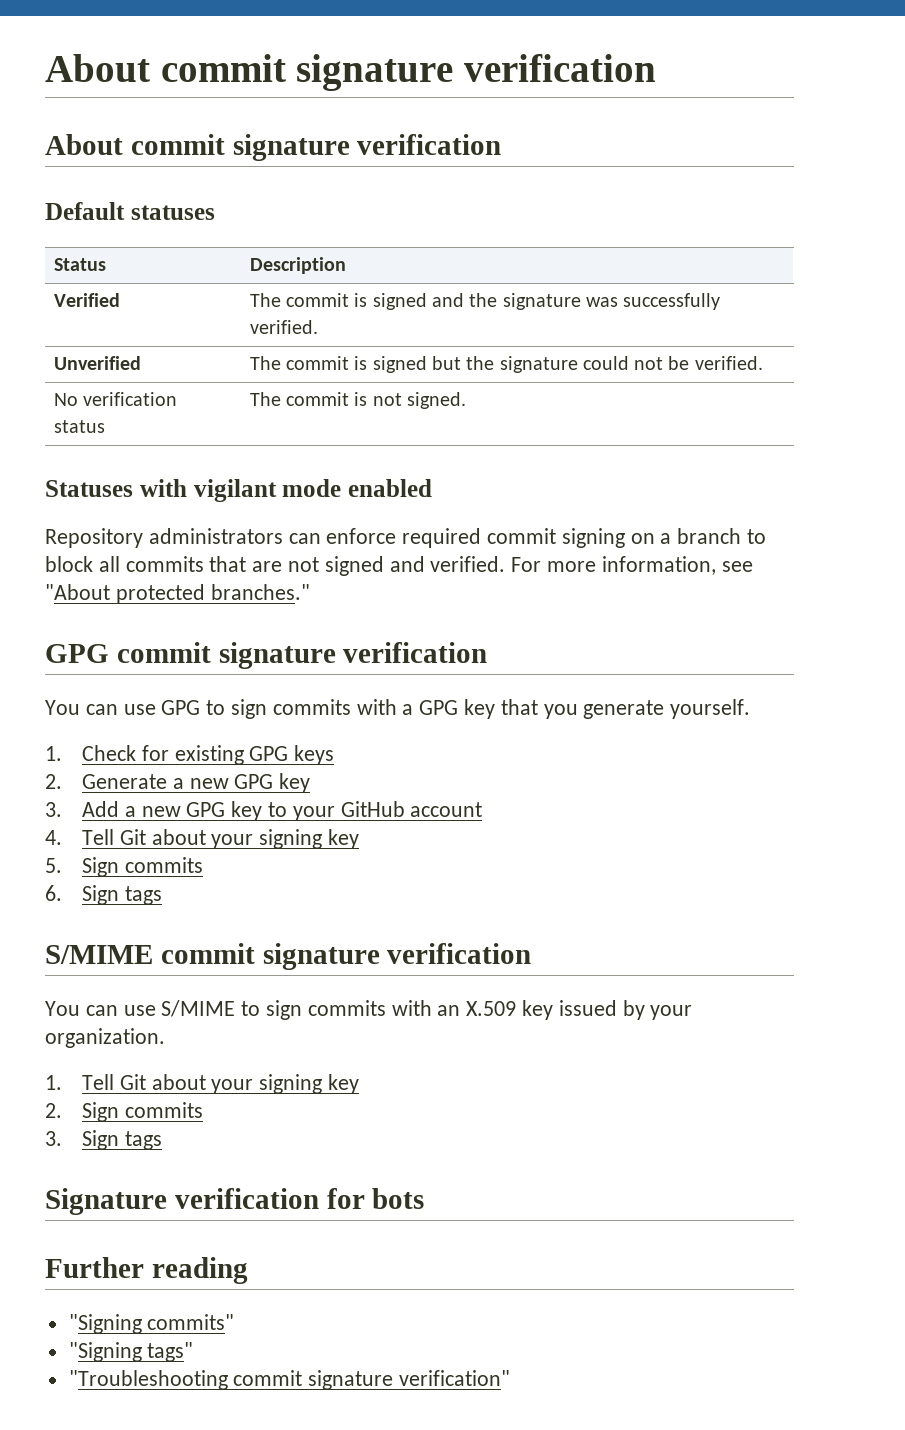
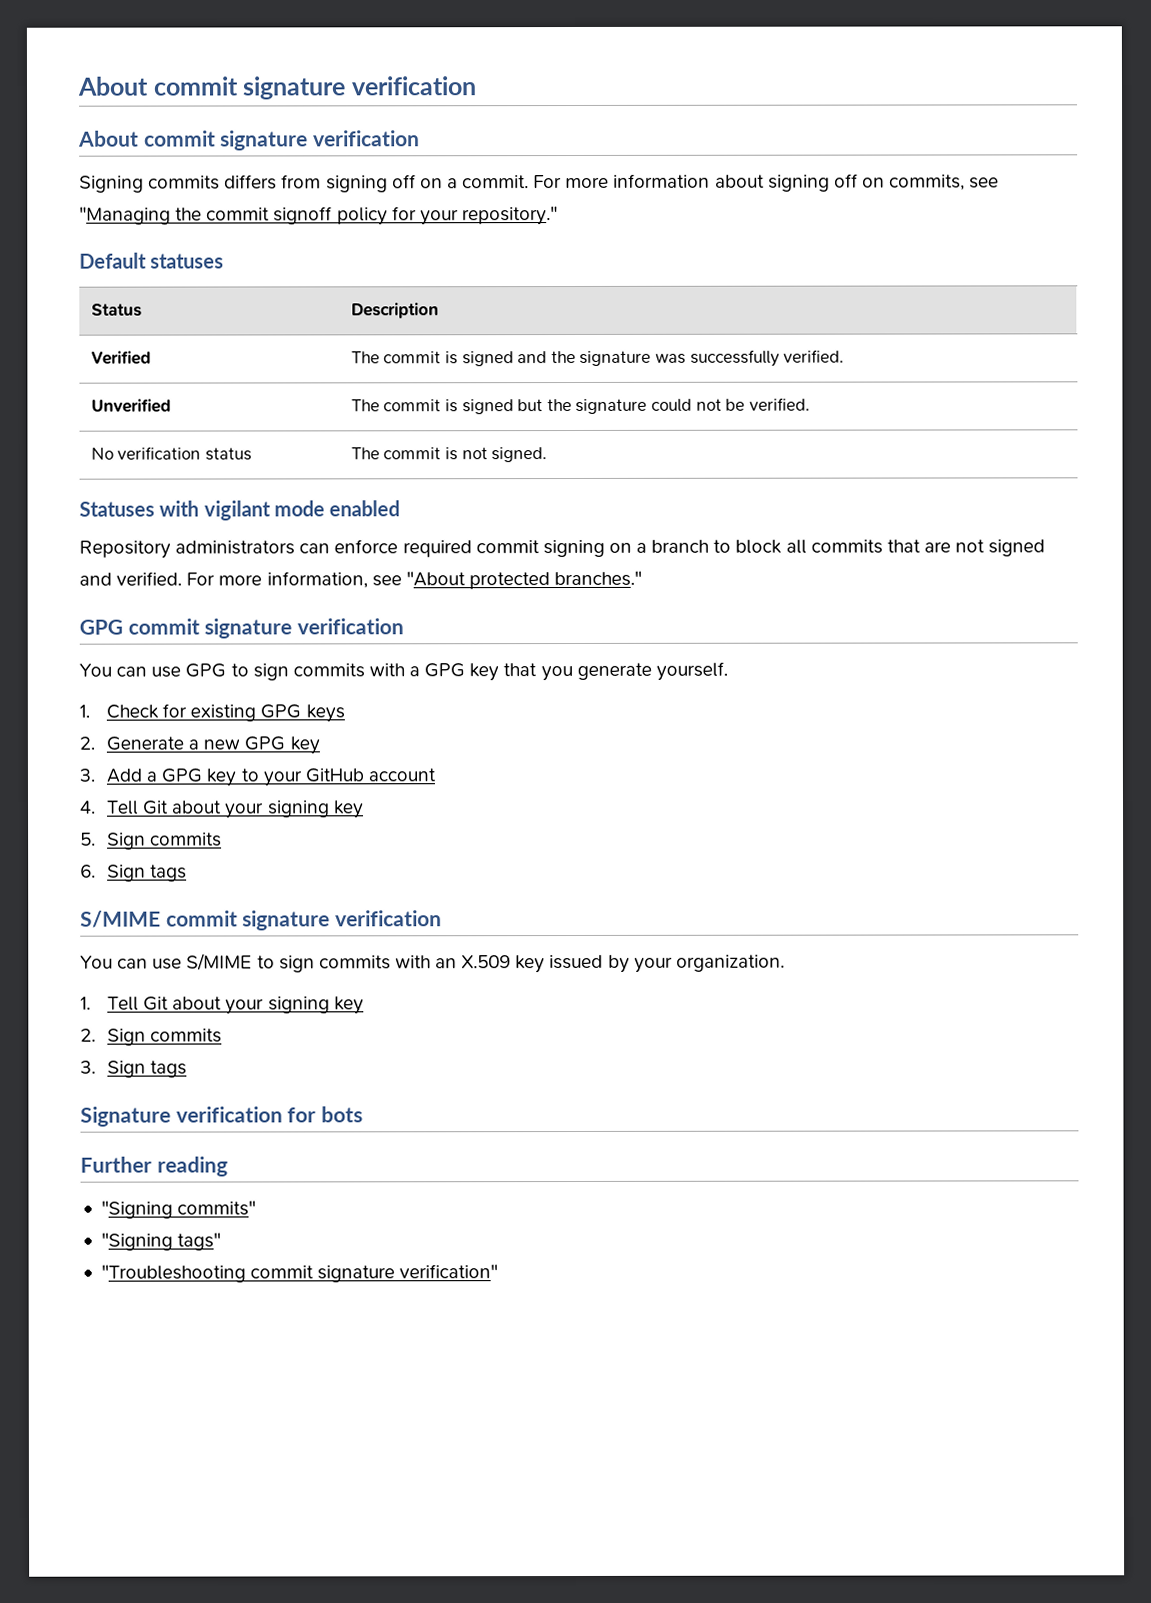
(502, 144) none -> [79,173,1000,193] [79,206,558,226] // Signing commits differs from signing off on a commit. For more information about signing off on commits, see "Managing the commit signoff policy for your repository."
[141,806,181,817] new -> (158, 776) none

